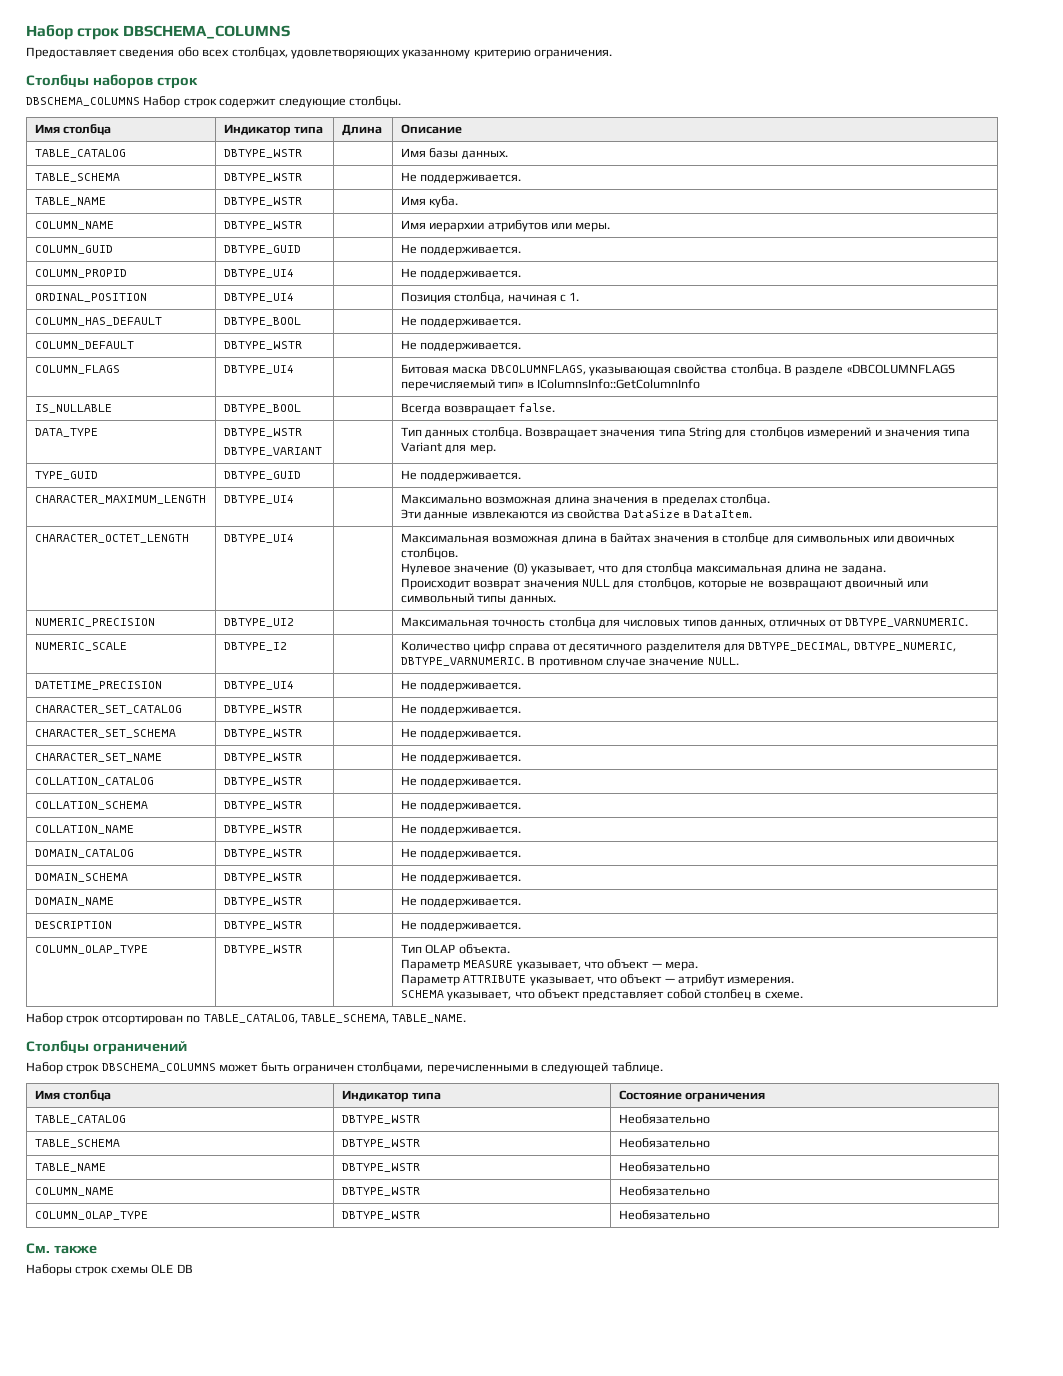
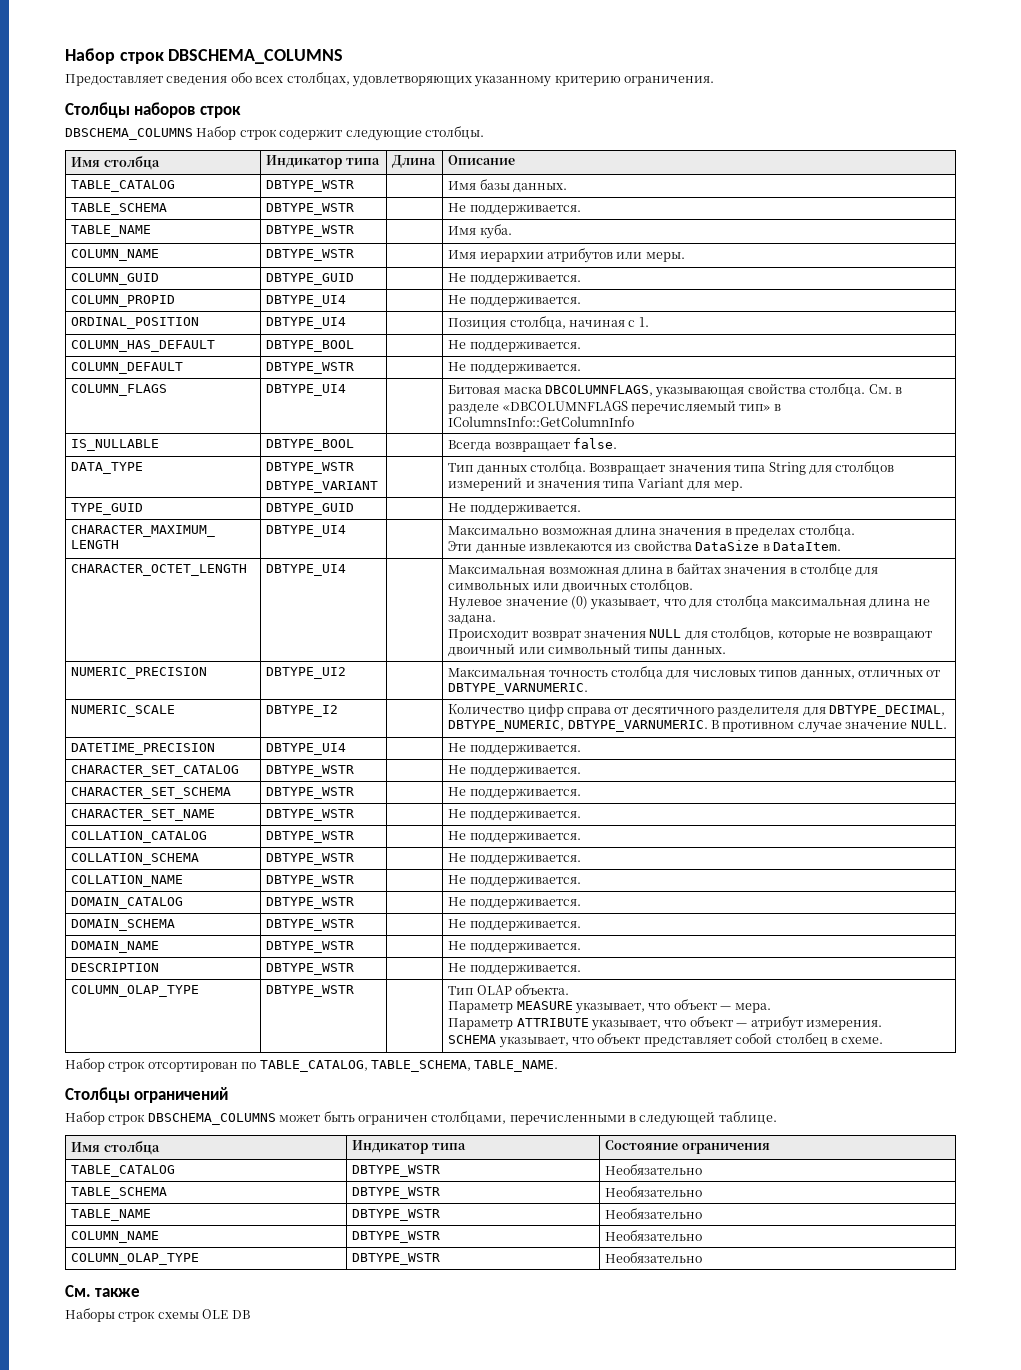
[784,364,793,373] В -> [868,384,902,394] См. в

